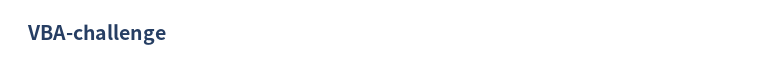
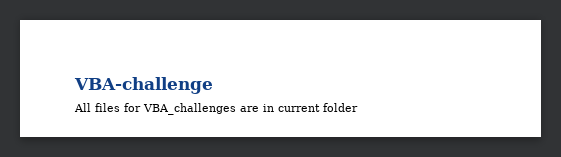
(166, 34) none -> [74,103,358,115] // All files for VBA_challenges are in current folder

